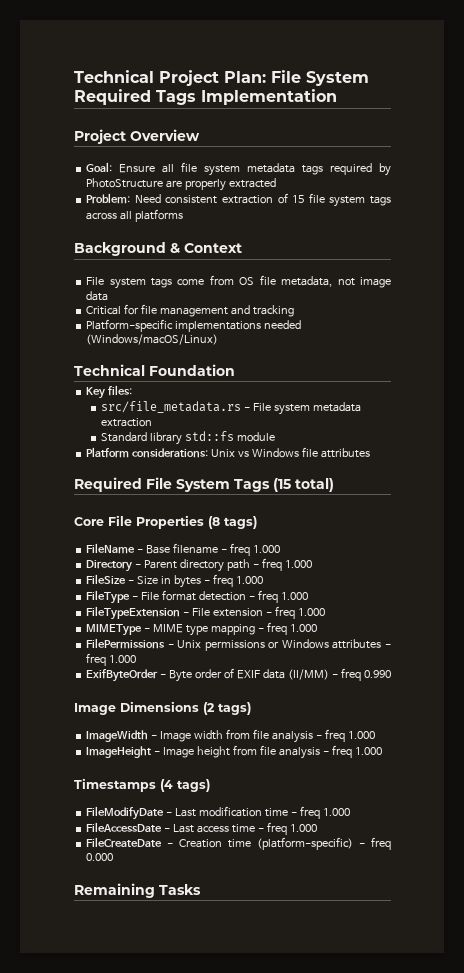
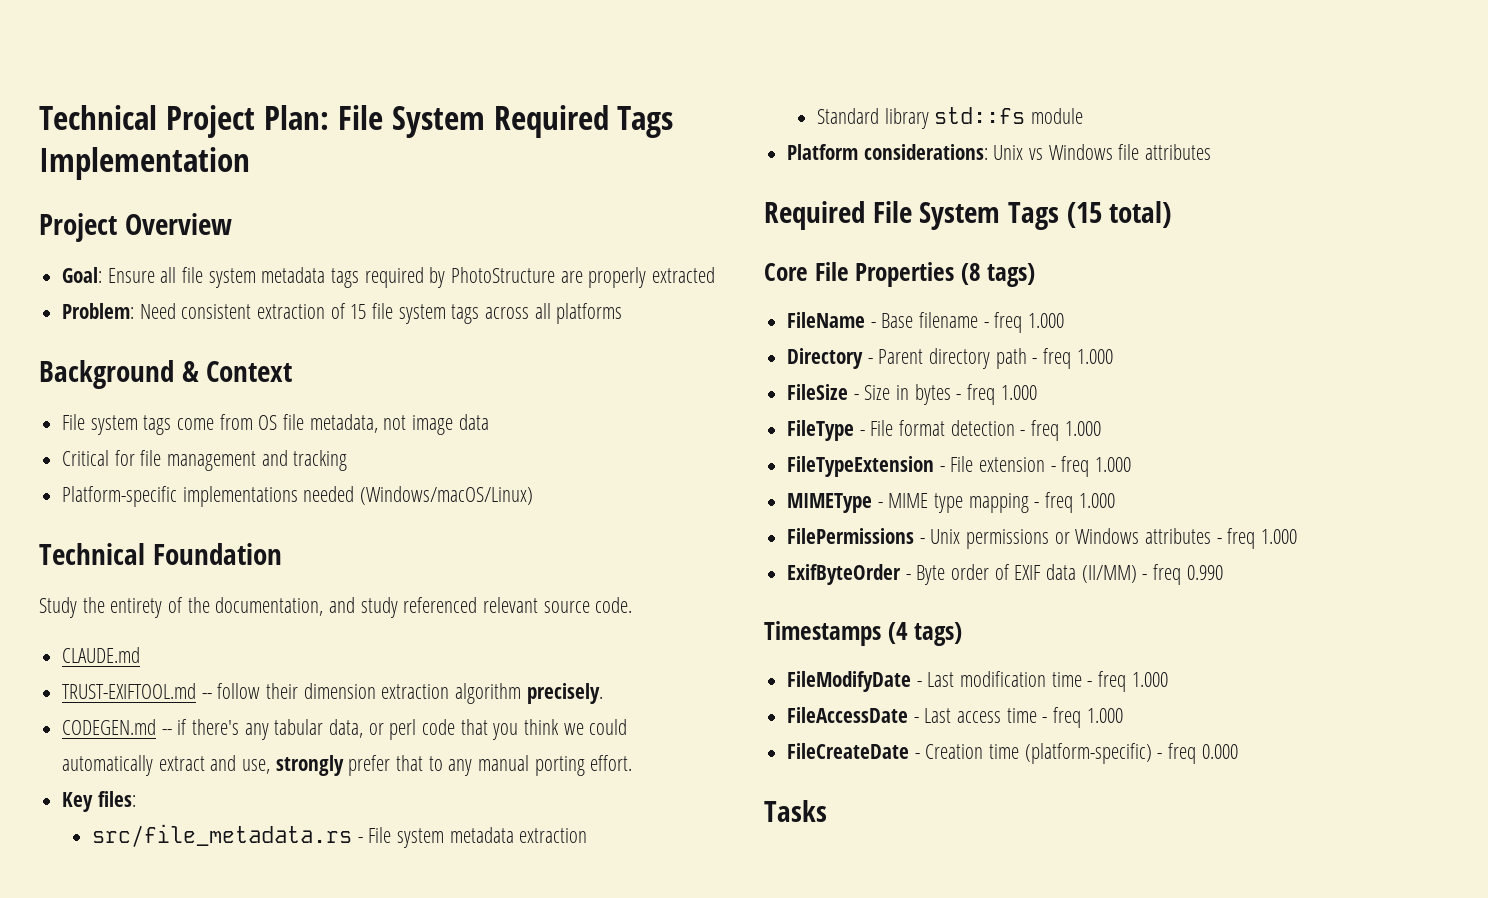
(235, 370) none -> [39,597,633,618] [62,647,141,663] [62,683,603,704] [62,719,628,740] [62,755,633,776] // Study the entirety of the documentation, and study referenced relevant source code. // CLAUDE.md // TRUST-EXIFTOOL.md -- follow their dimension extraction algorithm precisely. // CODEGEN.md -- if there's any tabular data, or perl code that you think we could automatically extract and use, strongly prefer that to any manual porting effort.
[74,701,251,715] [86,729,375,743] [86,745,382,759] // Image Dimensions (2 tags) // ImageWidth - Image width from file analysis - freq 1.000 // ImageHeight - Image height from file analysis - freq 1.000 -> (1223, 572) none
[74,883,155,898] Remaining -> (1238, 751) none

